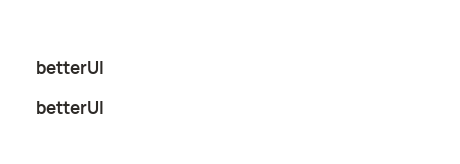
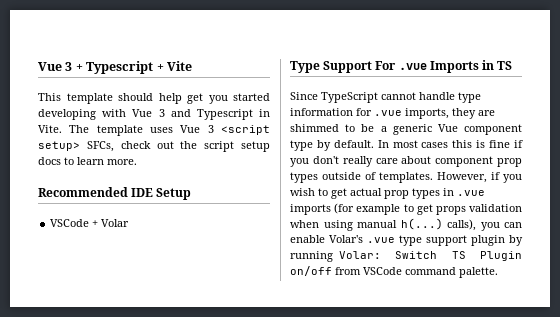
[36,61,104,74] [36,101,104,114] betterUI // betterUI -> [38,61,192,74] [38,93,270,104] [38,109,270,120] [38,125,270,136] [38,141,270,152] [38,157,137,165] [38,187,192,200] [50,219,130,227] [290,60,513,73] [290,92,481,103] [290,108,495,119] [290,124,522,135] [290,140,523,151] [290,156,522,167] [290,172,522,183] [290,188,485,199] [290,203,522,215] [290,218,522,231] [290,235,523,246] [290,251,522,262] [290,266,498,278] Vue 3 + Typescript + Vite // This template should help get you started developing with Vue 3 and Typescript in Vite. The template uses Vue 3 <script setup> SFCs, check out the script setup docs to learn more. // Recommended IDE Setup // VSCode + Volar // Type Support For .vue Imports in TS // Since TypeScript cannot handle type information for .vue imports, they are shimmed to be a generic Vue component type by default. In most cases this is fine if you don't really care about component prop types outside of templates. However, if you wish to get actual prop types in .vue imports (for example to get props validation when using manual h(...) calls), you can enable Volar's .vue type support plugin by running Volar: Switch TS Plugin on/off from VSCode command palette.

